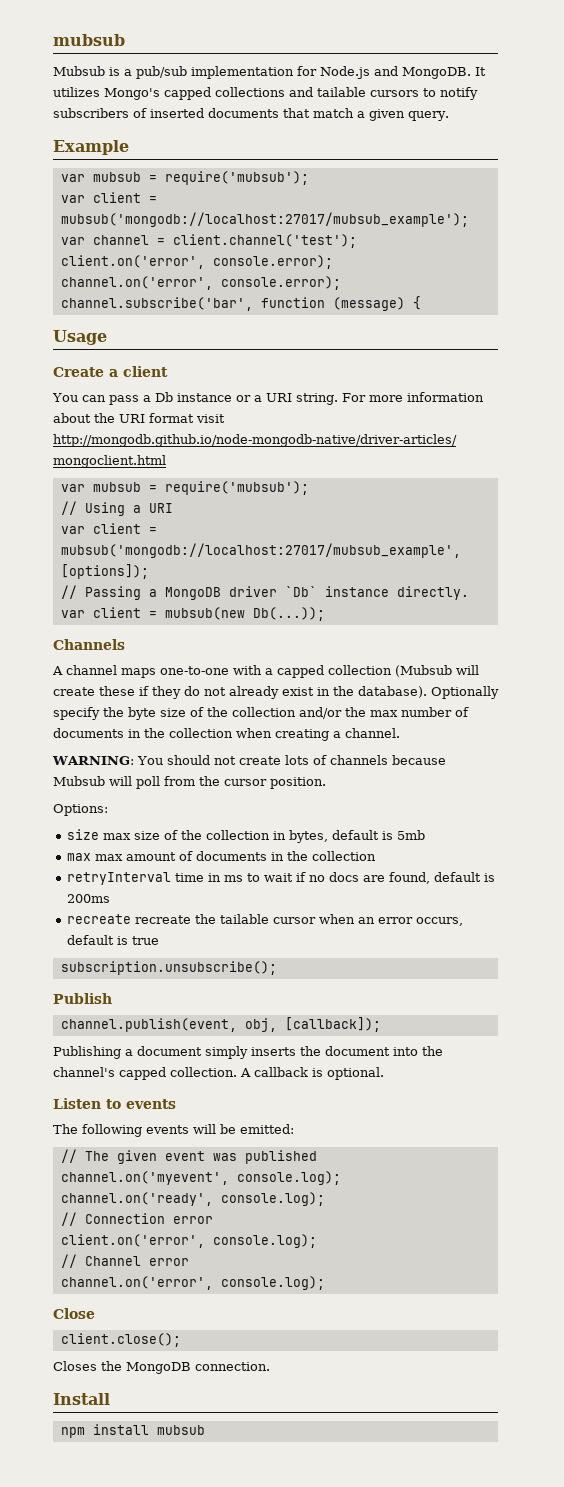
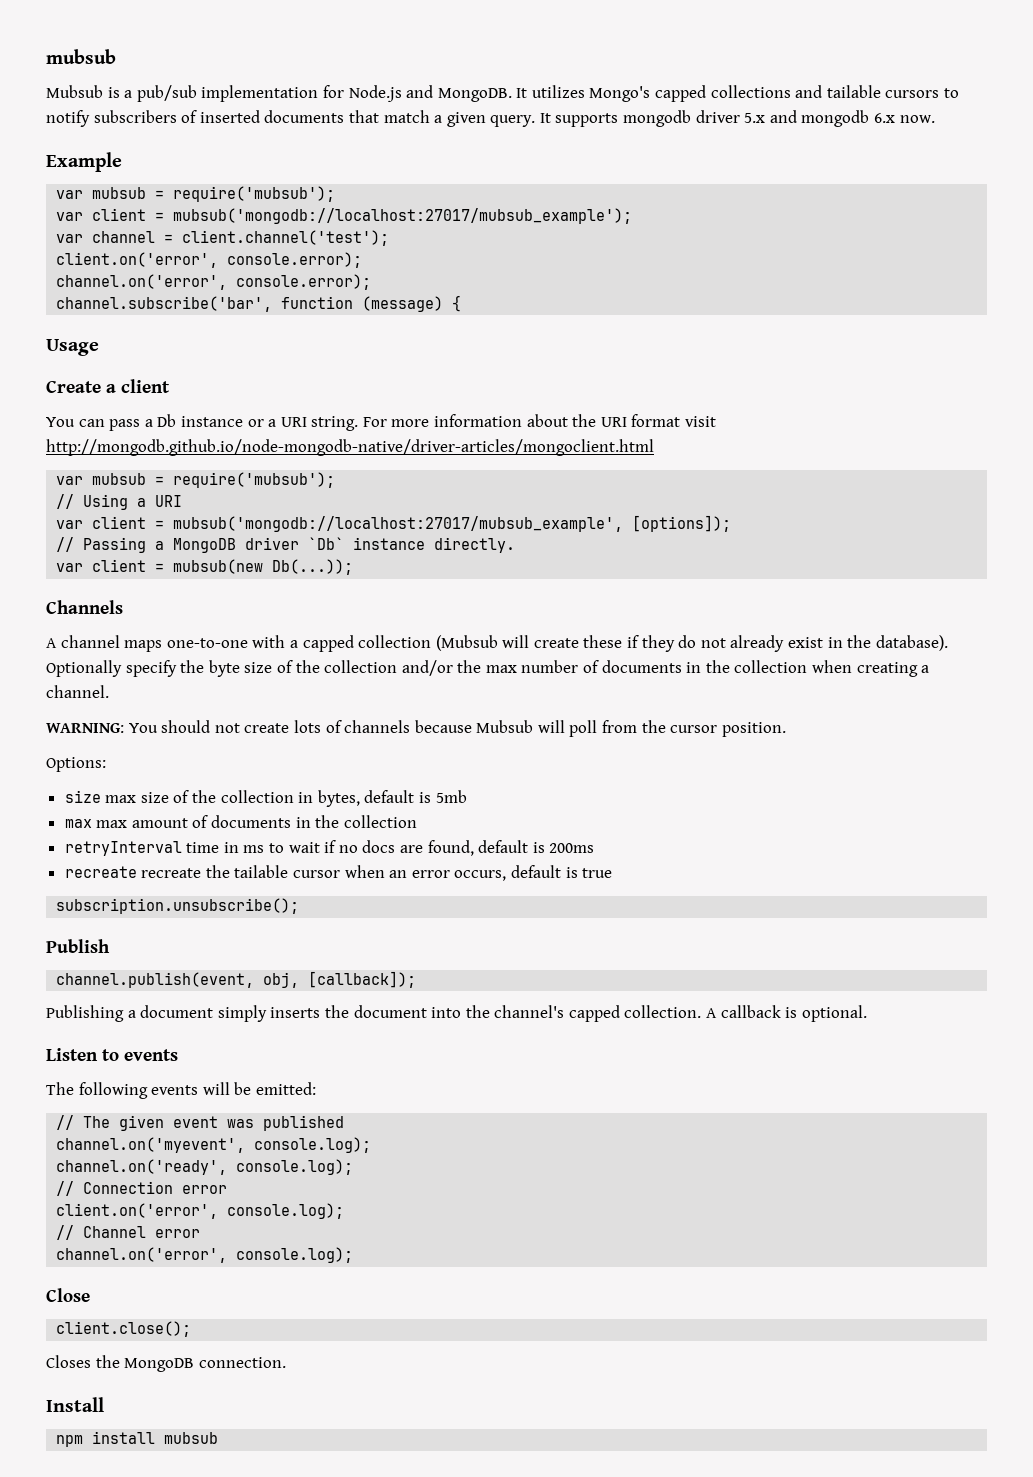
(449, 116) none -> [539,110,935,127] It supports mongodb driver 5.x and mongodb 6.x now.

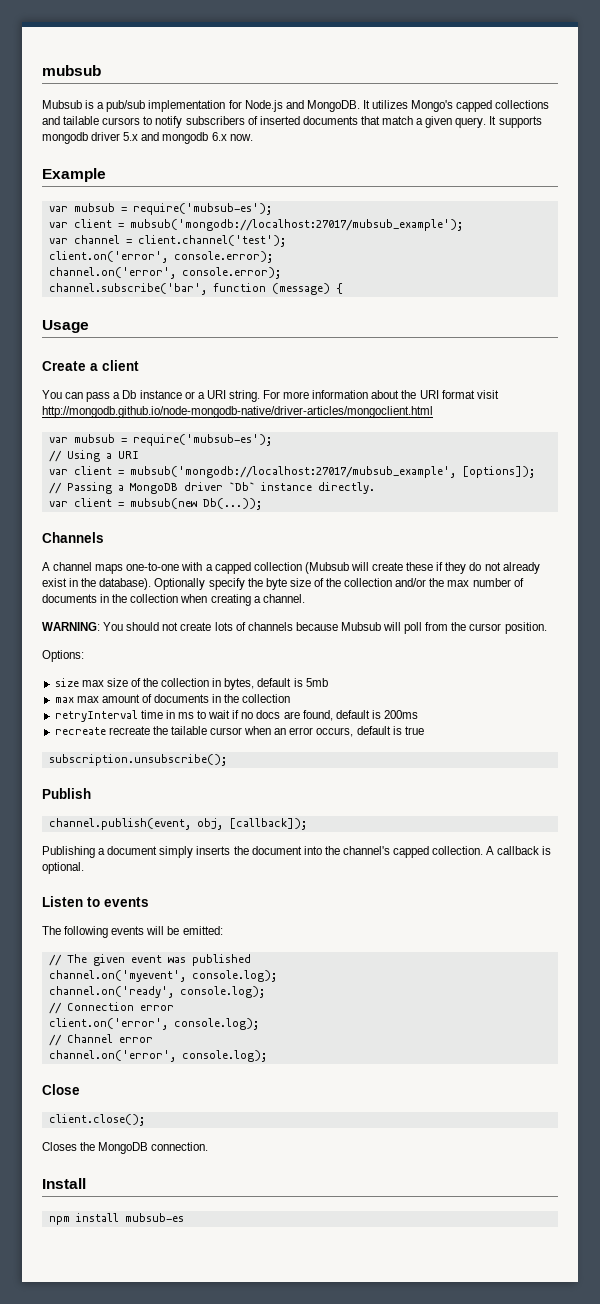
[173,186,336,202] require('mubsub'); -> [132,203,272,215] require('mubsub-es');
[173,472,336,488] require('mubsub'); -> [132,434,272,446] require('mubsub-es');
[164,1432,219,1444] mubsub -> [124,1213,184,1222] mubsub-es

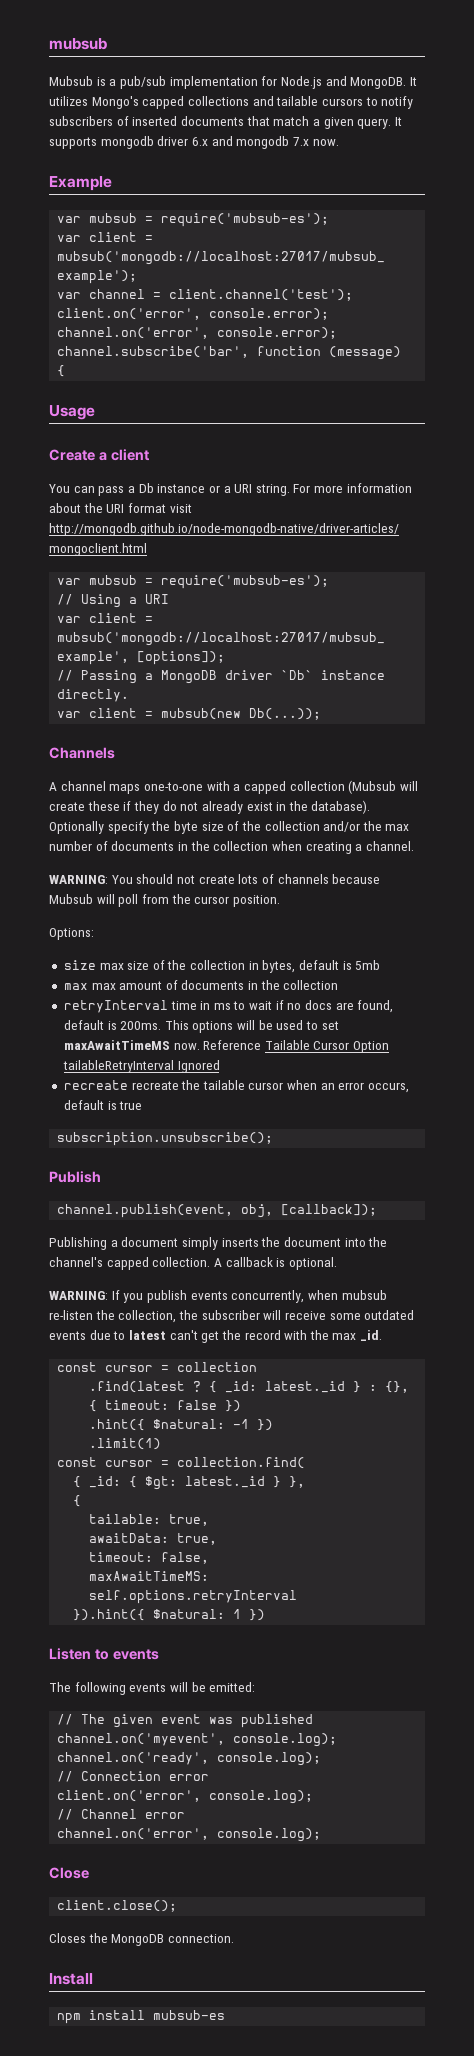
[123,132,139,141] 5.x -> [191,137,208,146] 6.x
[211,132,227,141] 6.x -> [292,137,309,146] 7.x
[384,710,419,719] 200ms -> [120,1020,339,1033] [63,1040,390,1053] [62,1060,220,1073] 200ms. This options will be used to set maxAwaitTimeMS now. Reference Tailable Cursor Option tailableRetryInterval Ignored
(84, 868) none -> [49,1290,387,1303] [49,1310,415,1323] [49,1330,383,1343] [57,1362,258,1372] [89,1381,410,1393] [89,1400,242,1412] [89,1419,274,1431] [89,1438,162,1450] [57,1457,306,1469] [73,1476,306,1490] [73,1495,82,1507] [89,1514,210,1526] [89,1533,218,1545] [89,1552,210,1564] [89,1571,210,1581] [89,1590,298,1604] [73,1609,266,1621] // WARNING: If you publish events concurrently, when mubsub re-listen the collection, the subscriber will receive some outdated events due to latest can't get the record with the max _id. // const cursor = collection // .find(latest ? { _id: latest._id } : {}, { timeout: false }) // .hint({ $natural: -1 }) // .limit(1) // const cursor = collection.find( // { _id: { $gt: latest._id } }, // { // tailable: true, // awaitData: true, // timeout: false, // maxAwaitTimeMS: self.options.retryInterval // }).hint({ $natural: 1 })

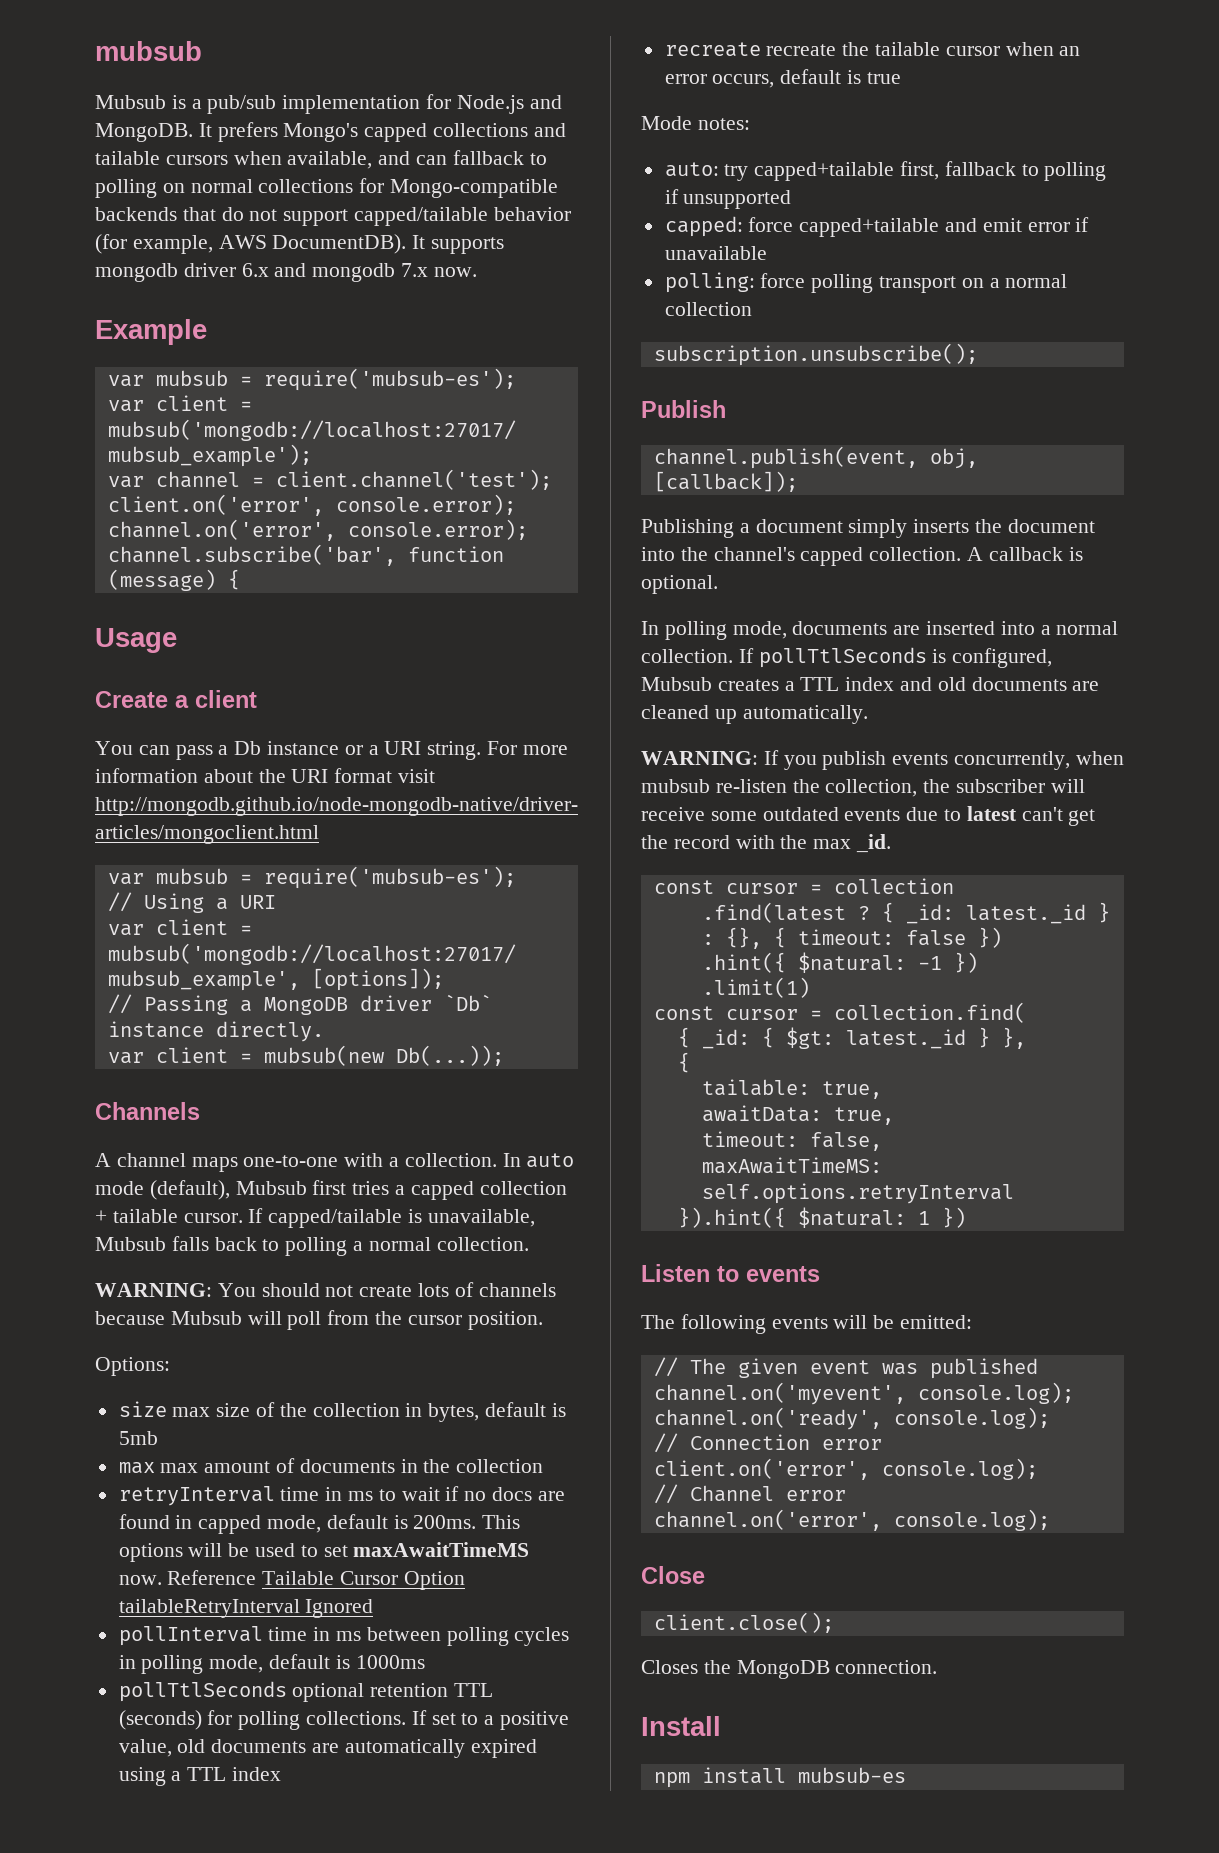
[49,96,88,106] utilizes -> [217,122,278,142] prefers
[365,96,414,109] [49,116,392,129] to notify subscribers of inserted documents that match a given query. -> [233,150,547,169] [95,178,559,198] [95,207,571,226] [95,234,407,254] when available, and can fallback to polling on normal collections for Mongo-compatible backends that do not support capped/tailable behavior (for example, AWS DocumentDB).
[243,780,418,794] [49,800,371,814] [49,821,410,834] [49,841,414,854] capped collection (Mubsub will create these if they do not already exist in the database). Optionally specify the byte size of the collection and/or the max number of documents in the collection when creating a channel. -> [404,1153,575,1168] [95,1180,567,1200] [95,1208,535,1228] [95,1236,529,1256] collection. In auto mode (default), Mubsub first tries a capped collection + tailable cursor. If capped/tailable is unavailable, Mubsub falls back to polling a normal collection.
[357,1000,394,1013] found, -> [118,1514,322,1534] found in capped mode,
(220, 1066) none -> [118,1626,570,1646] [118,1654,425,1674] [118,1681,494,1702] [118,1710,570,1730] [118,1739,537,1758] [118,1767,282,1786] // pollInterval time in ms between polling cycles in polling mode, default is 1000ms // pollTtlSeconds optional retention TTL (seconds) for polling collections. If set to a positive value, old documents are automatically expired using a TTL index
(143, 1105) none -> [641,116,750,130] [664,161,1107,181] [664,189,792,209] [664,216,1090,237] [664,246,767,260] [664,272,1068,293] [664,302,752,316] // Mode notes: // auto: try capped+tailable first, fallback to polling if unsupported // capped: force capped+tailable and emit error if unavailable // polling: force polling transport on a normal collection
(337, 1263) none -> [641,621,1119,640] [641,647,1053,668] [641,677,1100,691] [641,705,868,724] // In polling mode, documents are inserted into a normal collection. If pollTtlSeconds is configured, Mubsub creates a TTL index and old documents are cleaned up automatically.

